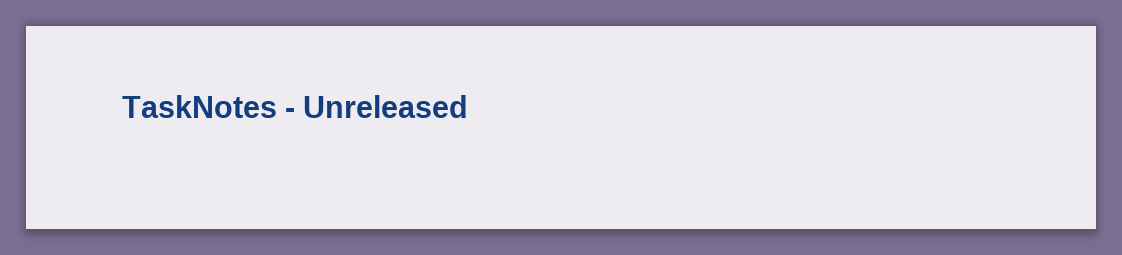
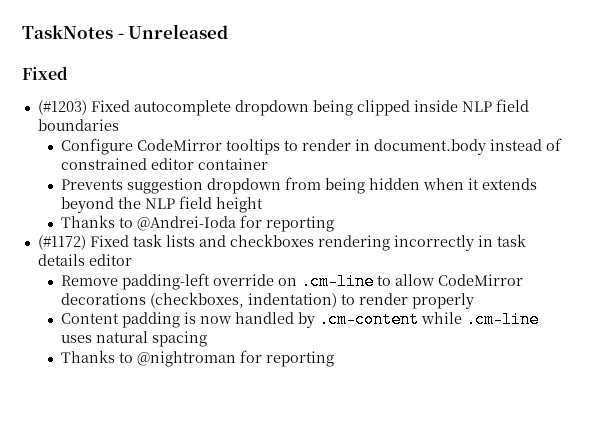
(469, 106) none -> [22,66,68,80] [37,99,529,116] [37,119,119,131] [61,138,563,155] [61,158,269,170] [61,177,538,194] [61,196,264,213] [61,215,335,232] [37,234,526,251] [37,254,132,266] [61,273,524,290] [61,292,475,309] [61,311,540,328] [61,331,208,347] [61,350,335,367] // Fixed // (#1203) Fixed autocomplete dropdown being clipped inside NLP field boundaries // Configure CodeMirror tooltips to render in document.body instead of constrained editor container // Prevents suggestion dropdown from being hidden when it extends beyond the NLP field height // Thanks to @Andrei-Ioda for reporting // (#1172) Fixed task lists and checkboxes rendering incorrectly in task details editor // Remove padding-left override on .cm-line to allow CodeMirror decorations (checkboxes, indentation) to render properly // Content padding is now handled by .cm-content while .cm-line uses natural spacing // Thanks to @nightroman for reporting

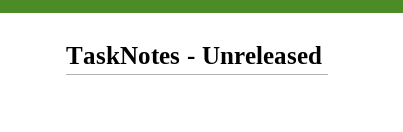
[22,66,68,80] [37,99,529,116] [37,119,119,131] [61,138,563,155] [61,158,269,170] [61,177,538,194] [61,196,264,213] [61,215,335,232] [37,234,526,251] [37,254,132,266] [61,273,524,290] [61,292,475,309] [61,311,540,328] [61,331,208,347] [61,350,335,367] // Fixed // (#1203) Fixed autocomplete dropdown being clipped inside NLP field boundaries // Configure CodeMirror tooltips to render in document.body instead of constrained editor container // Prevents suggestion dropdown from being hidden when it extends beyond the NLP field height // Thanks to @Andrei-Ioda for reporting // (#1172) Fixed task lists and checkboxes rendering incorrectly in task details editor // Remove padding-left override on .cm-line to allow CodeMirror decorations (checkboxes, indentation) to render properly // Content padding is now handled by .cm-content while .cm-line uses natural spacing // Thanks to @nightroman for reporting -> (322, 55) none

